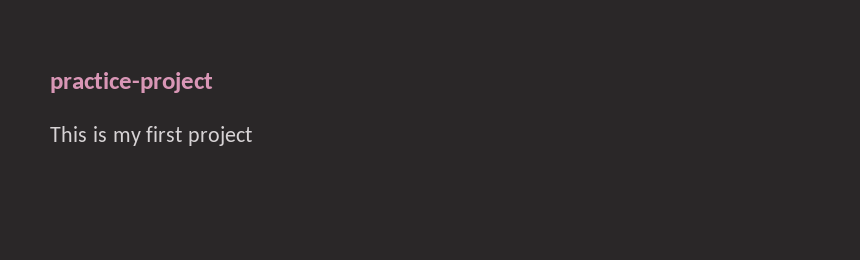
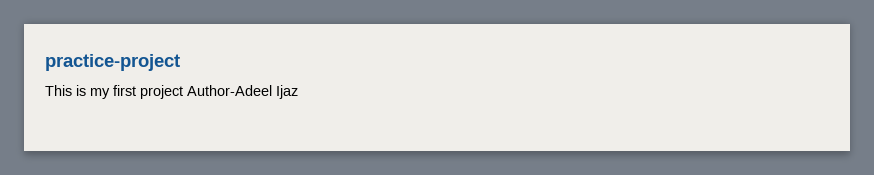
(253, 136) none -> [187,85,298,99] Author-Adeel Ijaz

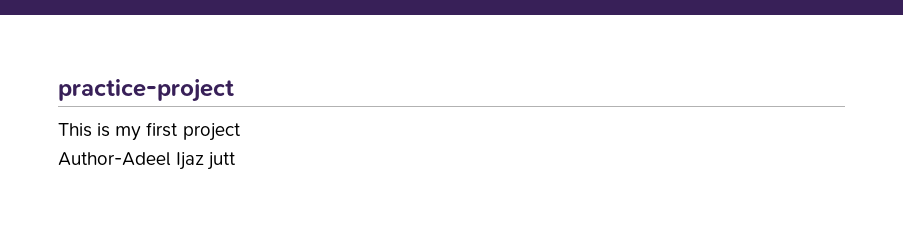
(183, 92) none -> (241, 132) //
(298, 92) none -> [207,152,237,170] jutt

